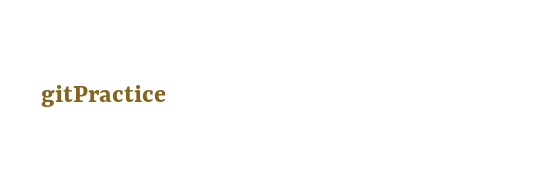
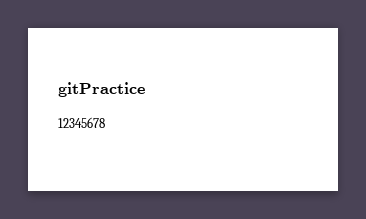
(166, 96) none -> [58,117,105,128] // 12345678

